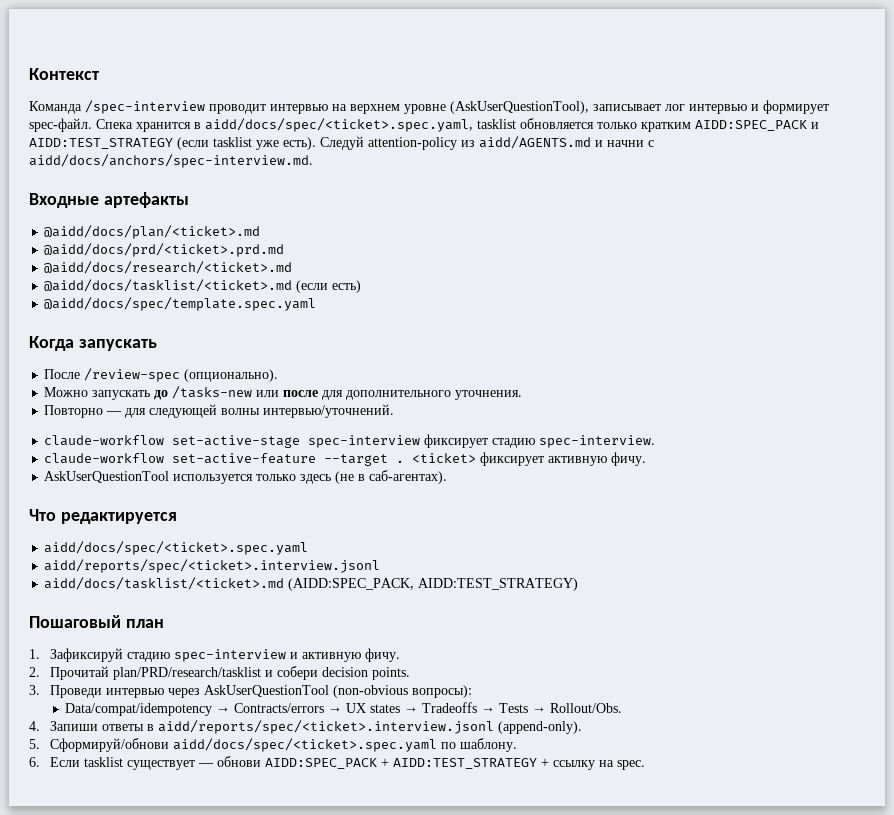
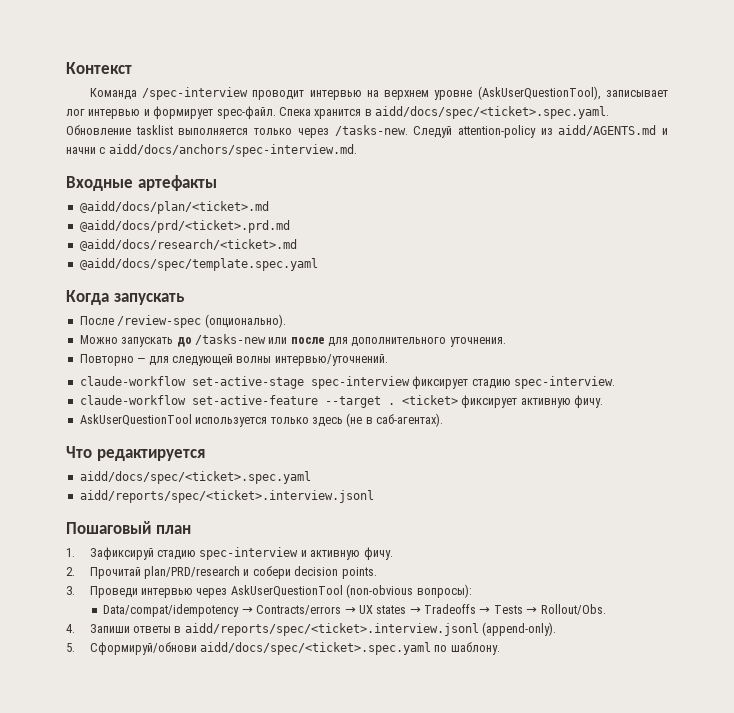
[205,118,819,132] [29,137,316,150] aidd/docs/spec/<ticket>.spec.yaml, tasklist обновляется только кратким AIDD:SPEC_PACK и AIDD:TEST_STRATEGY (если tasklist уже есть). -> [375,106,609,119] [66,125,408,138] aidd/docs/spec/<ticket>.spec.yaml. Обновление tasklist выполняется только через /tasks-new.
[44,279,362,293] // @aidd/docs/tasklist/<ticket>.md (если есть) -> (297, 245) none
[44,577,579,591] // aidd/docs/tasklist/<ticket>.md (AIDD:SPEC_PACK, AIDD:TEST_STRATEGY) -> (374, 496) none
[112,667,261,680] plan/PRD/research/tasklist -> [144,566,241,579] plan/PRD/research
[29,756,645,770] // 6. Если tasklist существует — обнови AIDD:SPEC_PACK + AIDD:TEST_STRATEGY + ссылку на spec. -> (500, 648) none

